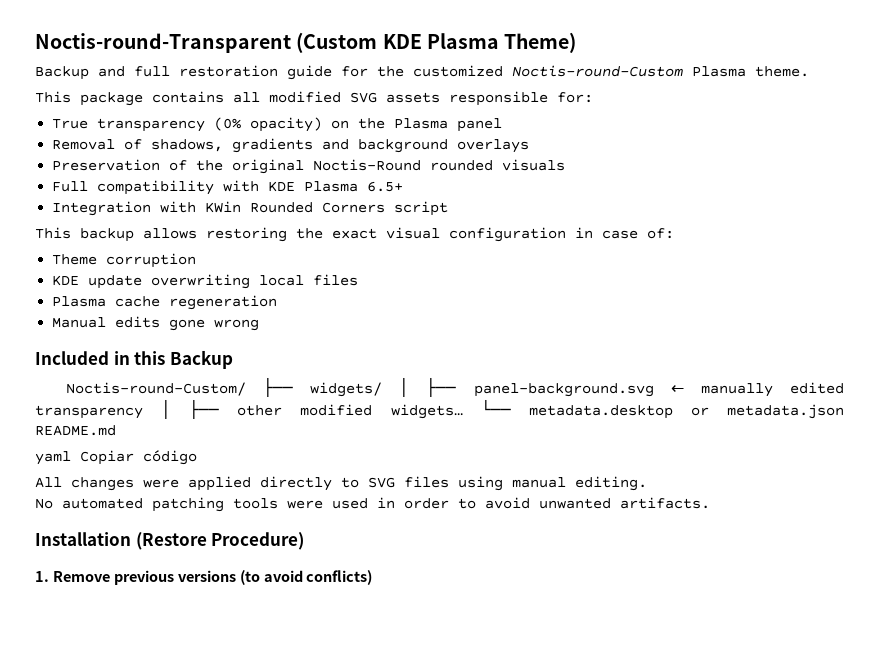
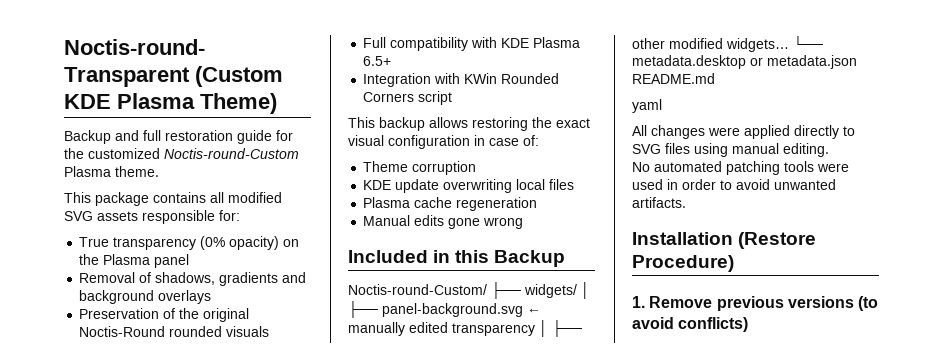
[80,450,197,465] Copiar código -> (662, 106) none

